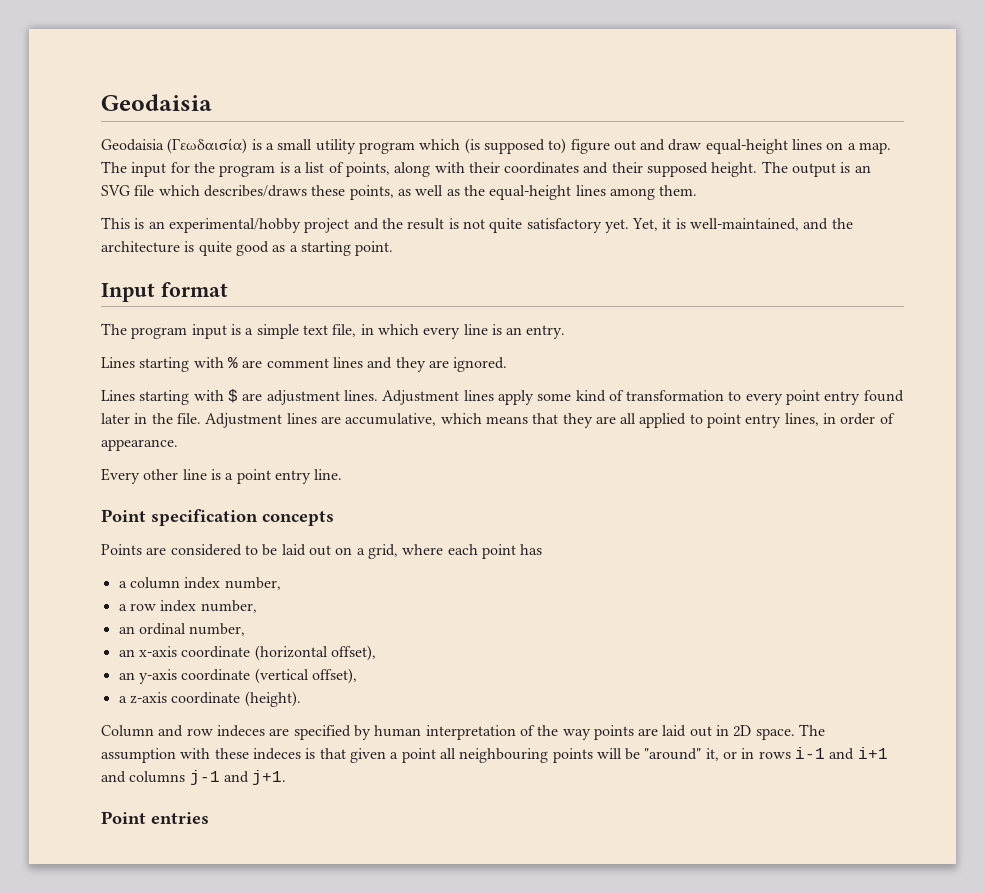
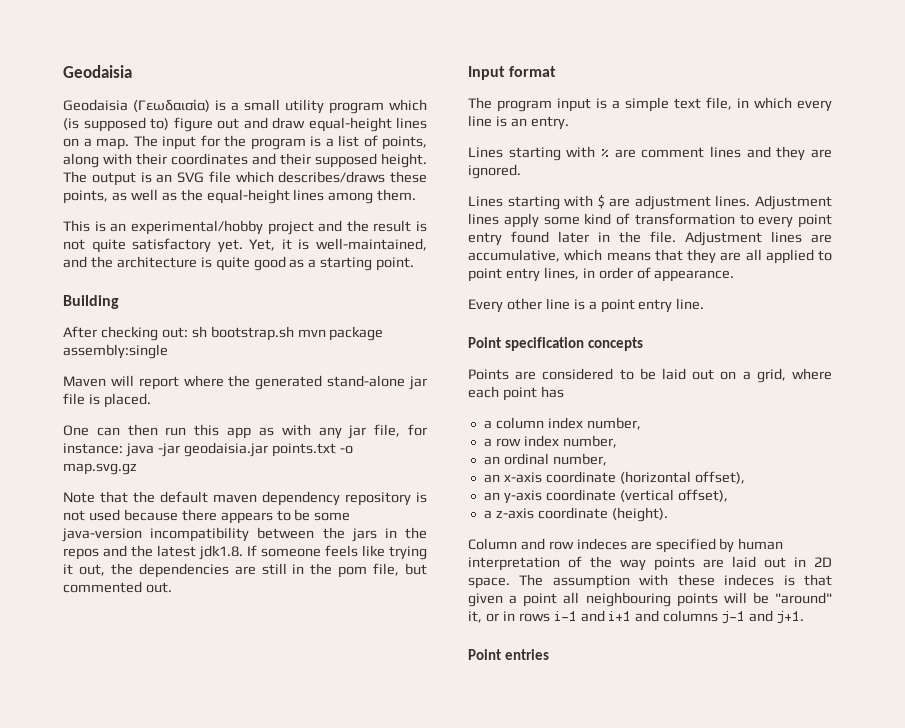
(394, 248) none -> [63,295,119,309] [63,326,384,341] [63,344,168,359] [63,375,427,390] [63,393,151,408] [63,424,427,439] [63,442,353,457] [63,463,137,475] [63,491,427,506] [63,509,351,524] [62,527,428,542] [63,545,427,560] [63,563,427,578] [63,581,172,593] // Building // After checking out: sh bootstrap.sh mvn package assembly:single // Maven will report where the generated stand-alone jar file is placed. // One can then run this app as with any jar file, for instance: java -jar geodaisia.jar points.txt -o map.svg.gz // Note that the default maven dependency repository is not used because there appears to be some java-version incompatibility between the jars in the repos and the latest jdk1.8. If someone feels like trying it out, the dependencies are still in the pom file, but commented out.

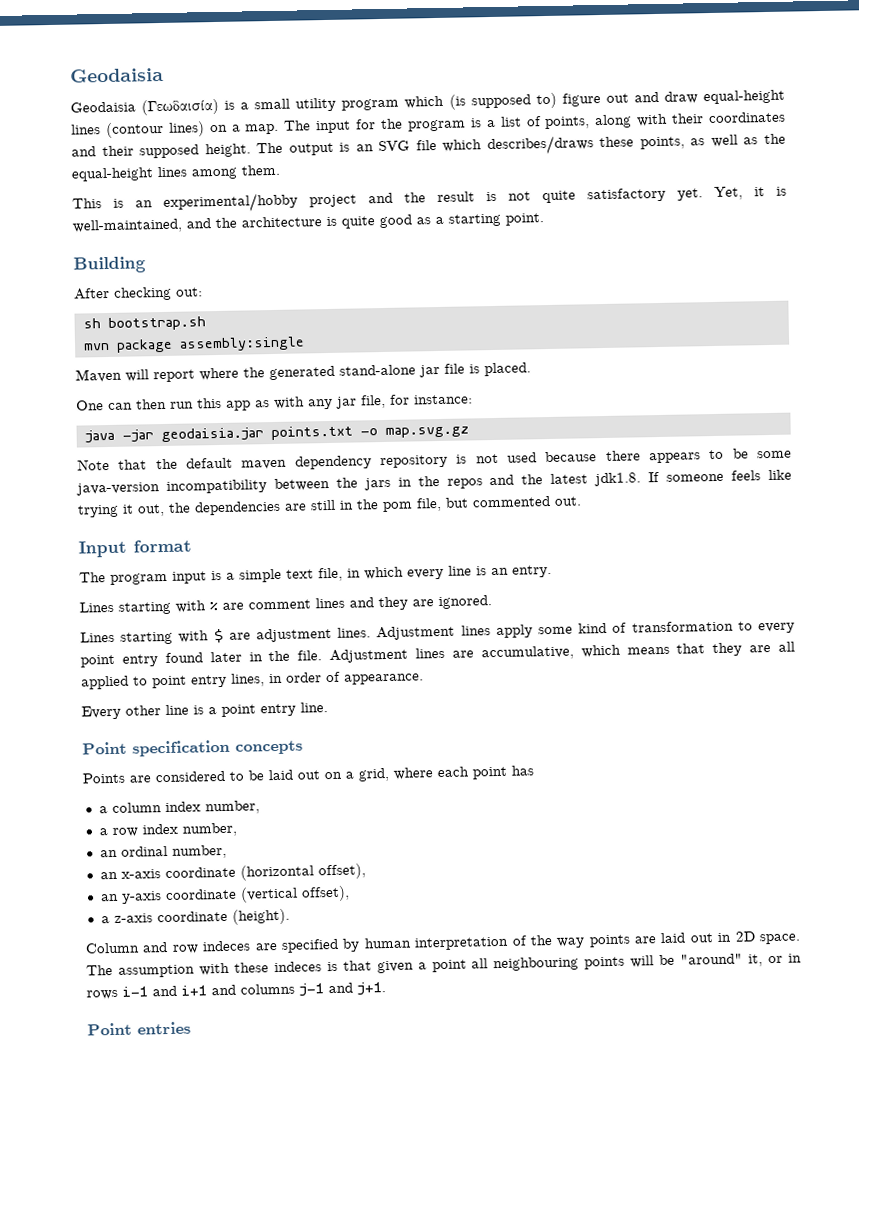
(427, 123) none -> [105,121,205,139] (contour lines)
(188, 332) none -> (203, 292) //
(294, 333) none -> (206, 323) //
(123, 448) none -> (473, 399) //

